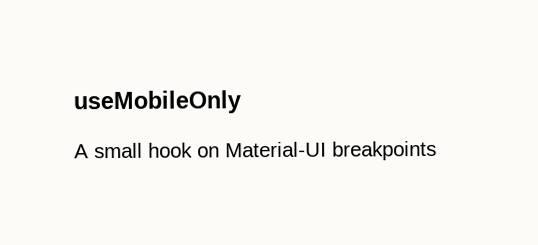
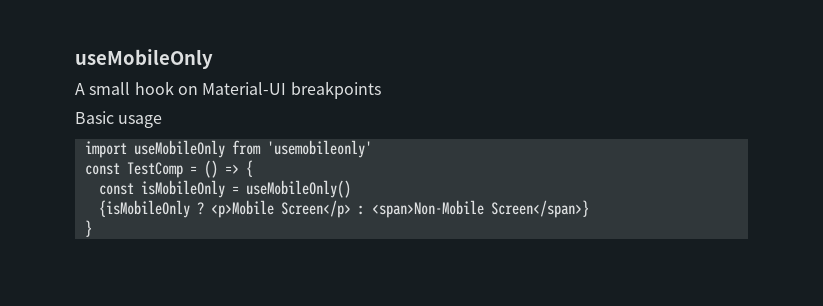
(437, 150) none -> [75,111,163,128] [84,140,372,158] [84,160,253,178] [98,180,351,198] [98,200,589,218] [84,220,92,237] // Basic usage // import useMobileOnly from 'usemobileonly' // const TestComp = () => { // const isMobileOnly = useMobileOnly() // {isMobileOnly ? <p>Mobile Screen</p> : <span>Non-Mobile Screen</span>} // }

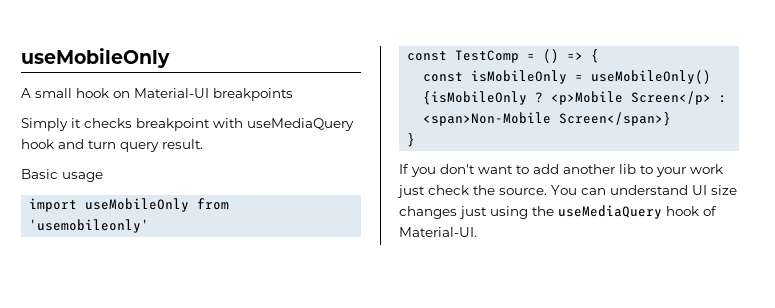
(381, 90) none -> [21,118,354,131] [21,139,203,152] // Simply it checks breakpoint with useMediaQuery hook and turn query result.
(92, 228) none -> [399,164,723,177] [397,185,737,198] [399,205,717,219] [399,227,477,237] // If you don't want to add another lib to your work just check the source. You can understand UI size changes just using the useMediaQuery hook of Material-UI.

